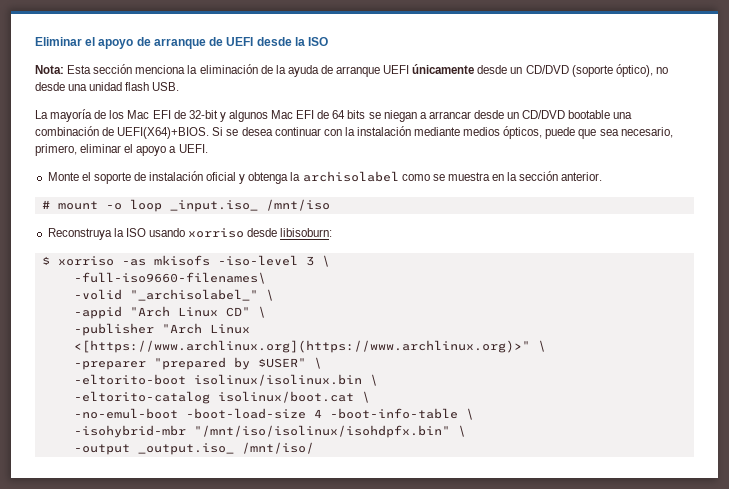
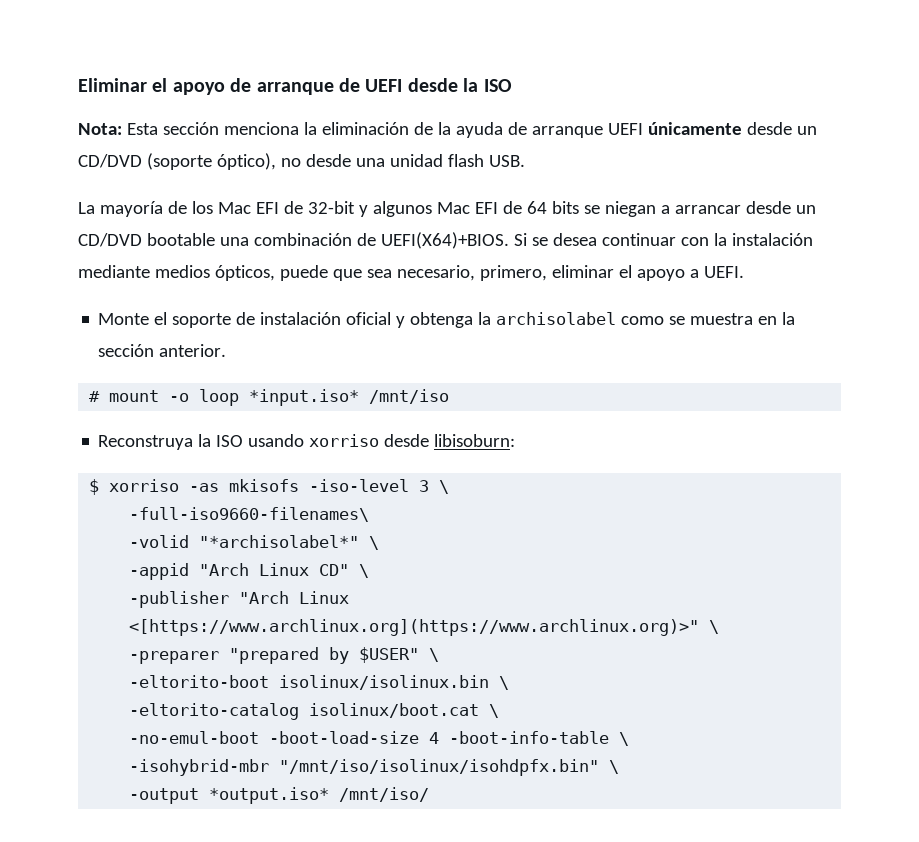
[169,200,258,212] _input.iso_ -> [249,389,360,406] *input.iso*
[129,289,258,301] "_archisolabel_" -> [199,535,360,548] "*archisolabel*"
[137,443,234,455] _output.iso_ -> [209,787,330,804] *output.iso*

